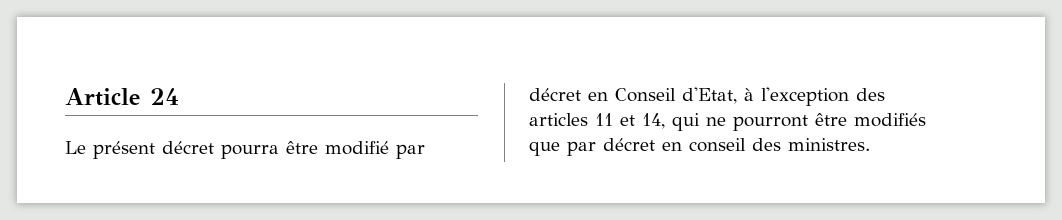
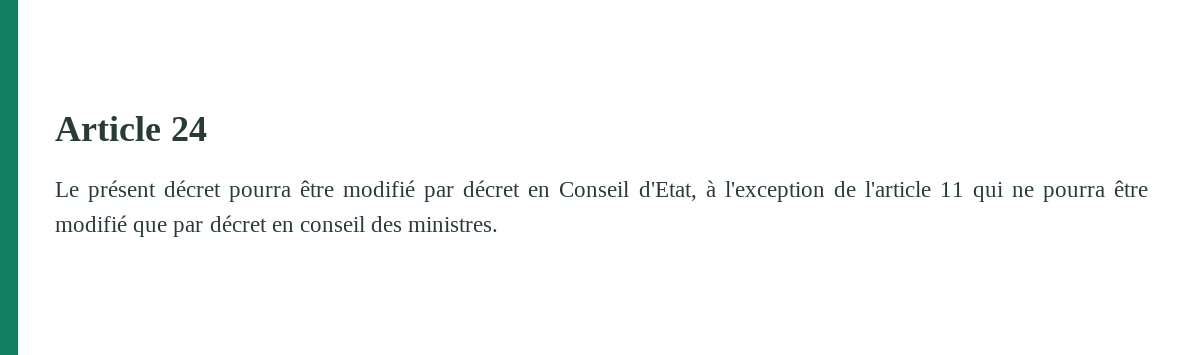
[856,88,885,101] [529,113,926,131] des articles 11 et 14, qui ne pourront être modifiés -> [833,180,1149,202] [55,215,127,232] de l'article 11 qui ne pourra être modifié

